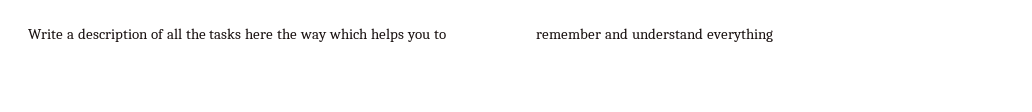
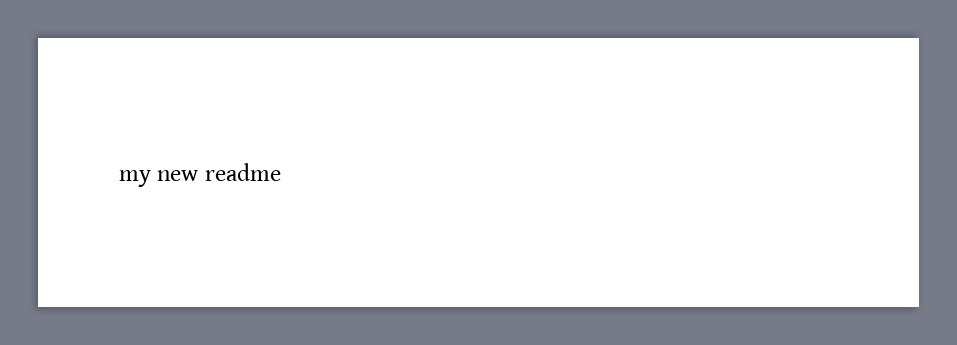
[28,28,773,42] Write a description of all the tasks here the way which helps you to remember and understand everything -> [119,163,281,187] my new readme

